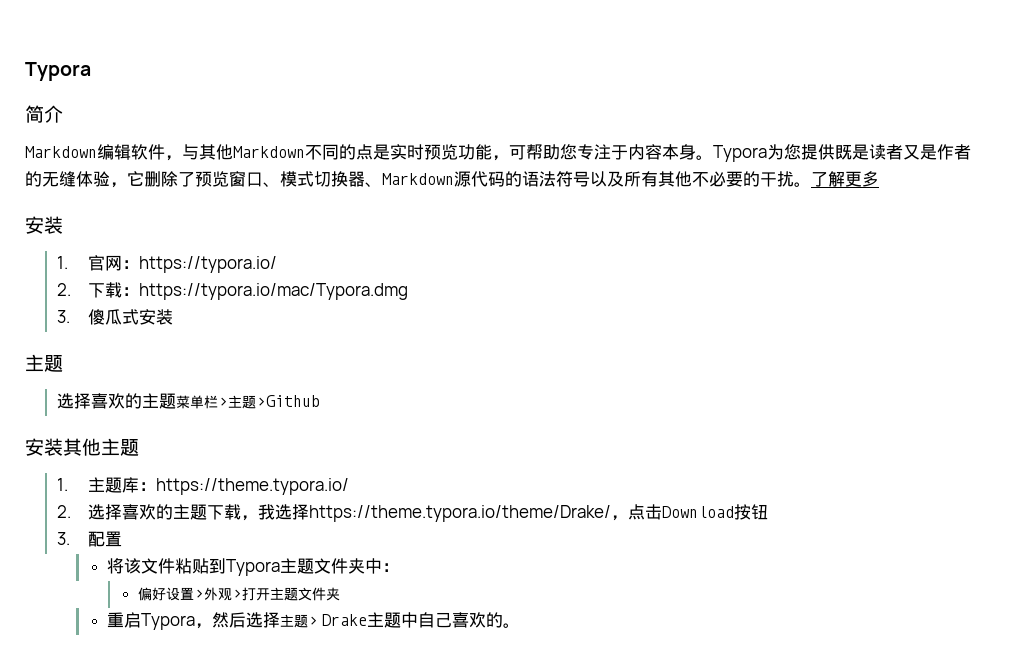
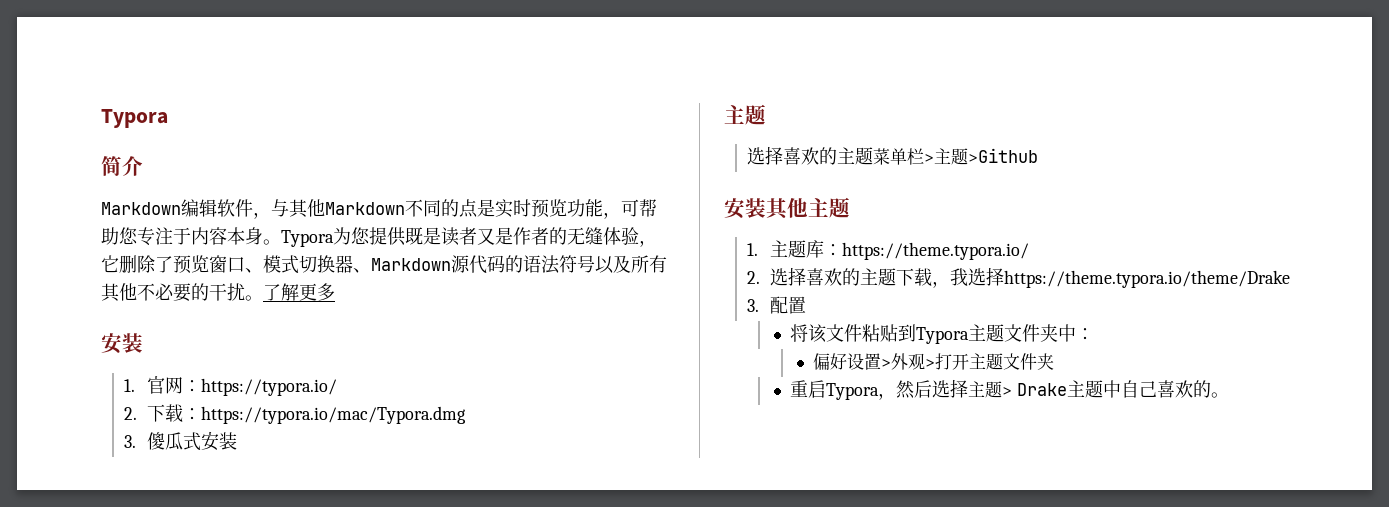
[309,504,769,522] https://theme.typora.io/theme/Drake/，点击Download按钮 -> [1004,270,1291,288] https://theme.typora.io/theme/Drake

